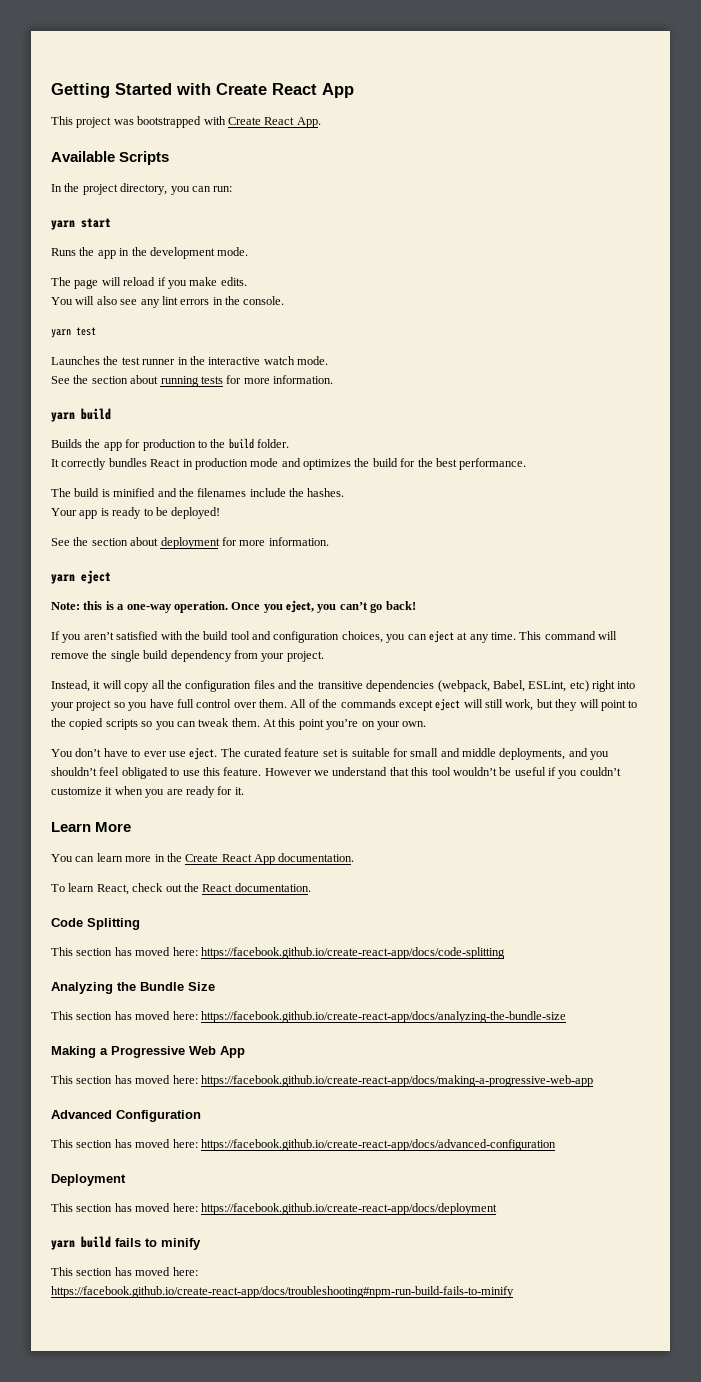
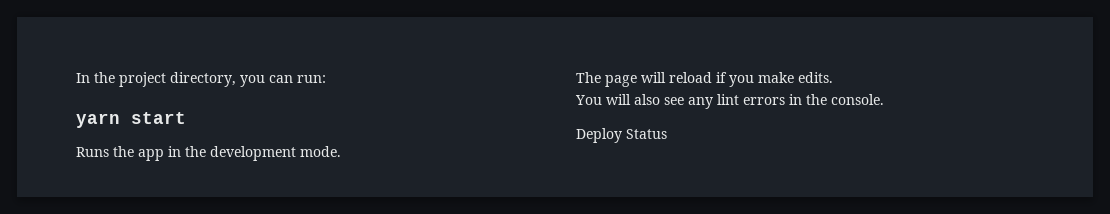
[51,83,354,98] [51,116,321,128] [51,151,170,165] Getting Started with Create React App // This project was bootstrapped with Create React App. // Available Scripts // -> (76, 78) none
[51,327,96,338] [51,356,328,365] [51,375,333,387] [51,408,111,422] [51,438,289,451] [51,458,527,470] [51,488,345,497] [51,507,221,519] [51,537,329,549] [51,570,111,584] [51,600,416,613] [51,631,618,643] [51,650,324,662] [51,680,636,692] [51,699,638,711] [51,718,427,730] [51,748,610,760] [51,767,621,779] [51,786,244,798] [51,822,132,832] [51,853,355,865] [51,883,311,895] [51,918,140,930] [51,947,505,959] [51,982,215,994] [51,1011,566,1023] [51,1046,245,1058] [51,1075,593,1087] [51,1110,201,1122] [51,1139,556,1151] [51,1174,126,1186] [51,1203,497,1215] [51,1236,201,1250] [51,1267,198,1276] [51,1286,514,1298] yarn test // Launches the test runner in the interactive watch mode. // See the section about running tests for more information. // yarn build // Builds the app for production to the build folder. // It correctly bundles React in production mode and optimizes the build for the best performance. // The build is minified and the filenames include the hashes. // Your app is ready to be deployed! // See the section about deployment for more information. // yarn eject // Note: this is a one-way operation. Once you eject, you can’t go back! // If you aren’t satisfied with the build tool and configuration choices, you can eject at any time. This command will remove the single build dependency from your project. // Instead, it will copy all the configuration files and the transitive dependencies (webpack, Babel, ESLint, etc) right into your project so you have full control over them. All of the commands except eject will still work, but they will point to the copied scripts so you can tweak them. At this point you’re on your own. // You don’t have to ever use eject. The curated feature set is suitable for small and middle deployments, and you shouldn’t feel obligated to use this feature. However we understand that this tool wouldn’t be useful if you couldn’t customize it when you are ready for it. // Learn More // You can learn more in the Create React App documentation. // To learn React, check out the React documentation. // Code Splitting // This section has moved here: https://facebook.github.io/create-react-app/docs/code-splitting // Analyzing the Bundle Size // This section has moved here: https://facebook.github.io/create-react-app/docs/analyzing-the-bundle-size // Making a Progressive Web App // This section has moved here: https://facebook.github.io/create-react-app/docs/making-a-progressive-web-app // Advanced Configuration // This section has moved here: https://facebook.github.io/create-react-app/docs/advanced-configuration // Deployment // This section has moved here: https://facebook.github.io/create-react-app/docs/deployment // yarn build fails to minify // This section has moved here: https://facebook.github.io/create-react-app/docs/troubleshooting#npm-run-build-fails-to-minify -> [576,128,667,143] Deploy Status

